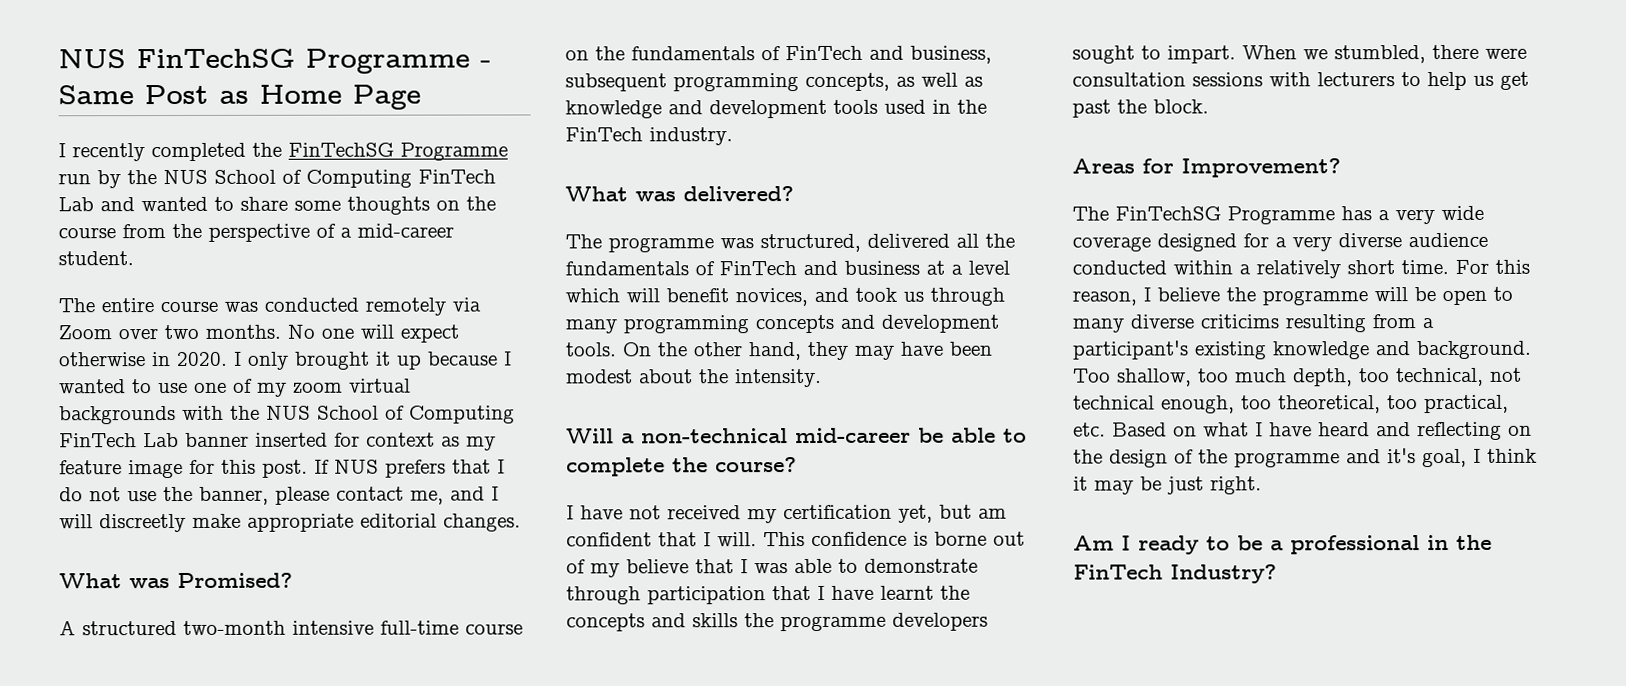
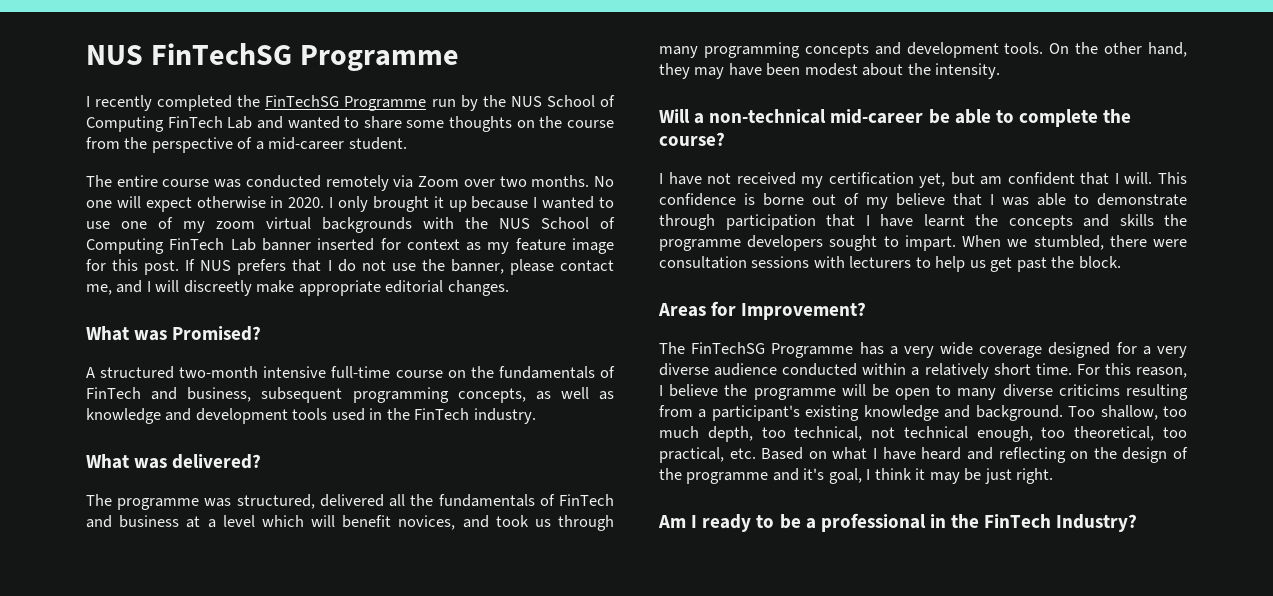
[480,60,492,68] [58,84,421,110] - Same Post as Home Page -> (460, 58) none

